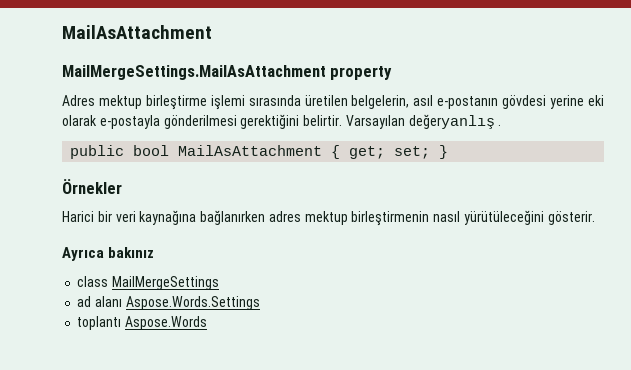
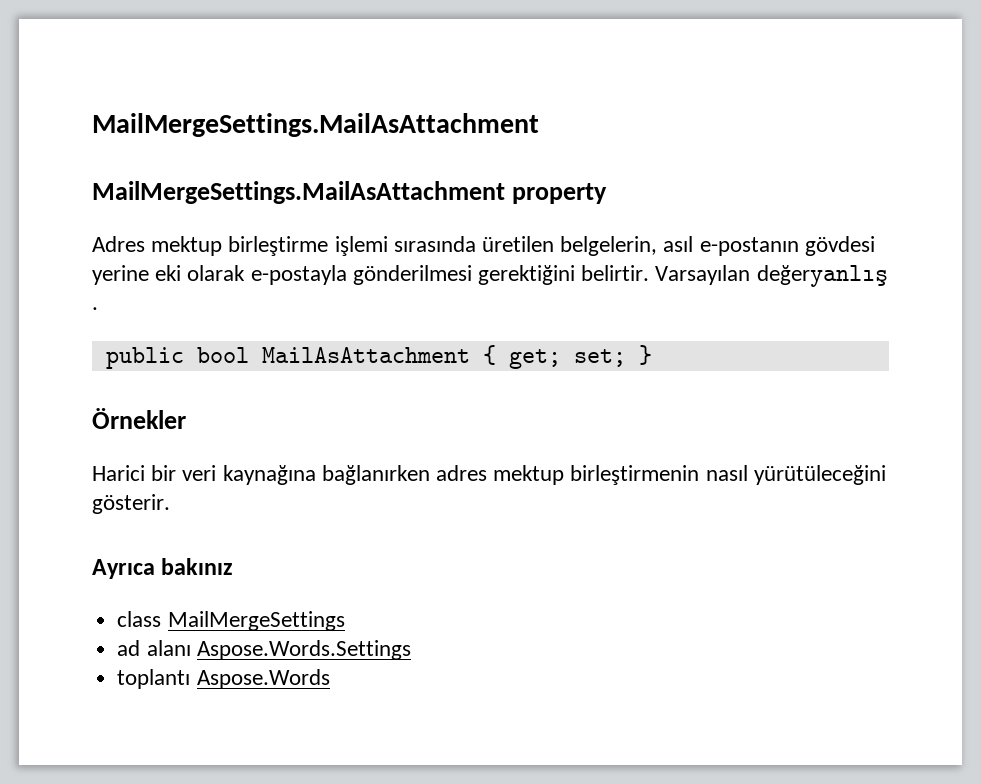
[62,25,212,39] MailAsAttachment -> [92,113,539,137] MailMergeSettings.MailAsAttachment

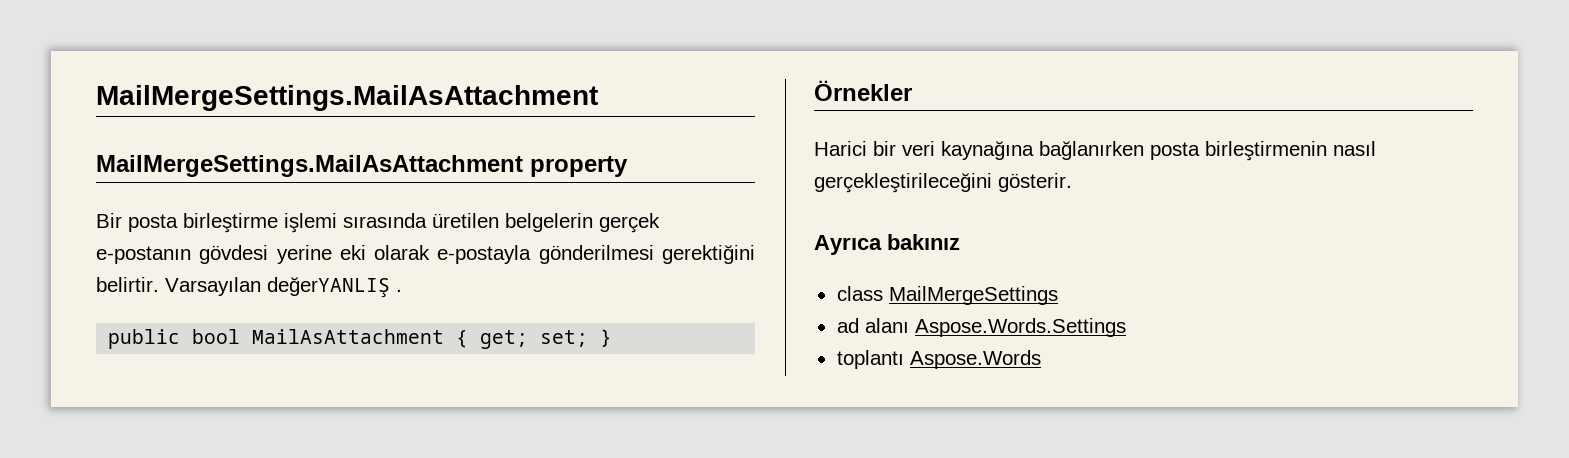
[92,236,223,256] Adres mektup -> [96,213,178,232] Bir posta
[560,236,694,256] belgelerin, asıl -> [505,213,660,233] belgelerin gerçek
[756,265,888,287] değeryanlış -> [267,277,390,298] değerYANLIŞ
[436,465,565,485] adres mektup -> [1150,142,1200,160] posta
[753,465,886,485] yürütüleceğini -> [814,173,992,193] gerçekleştirileceğini

